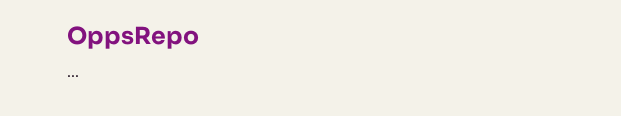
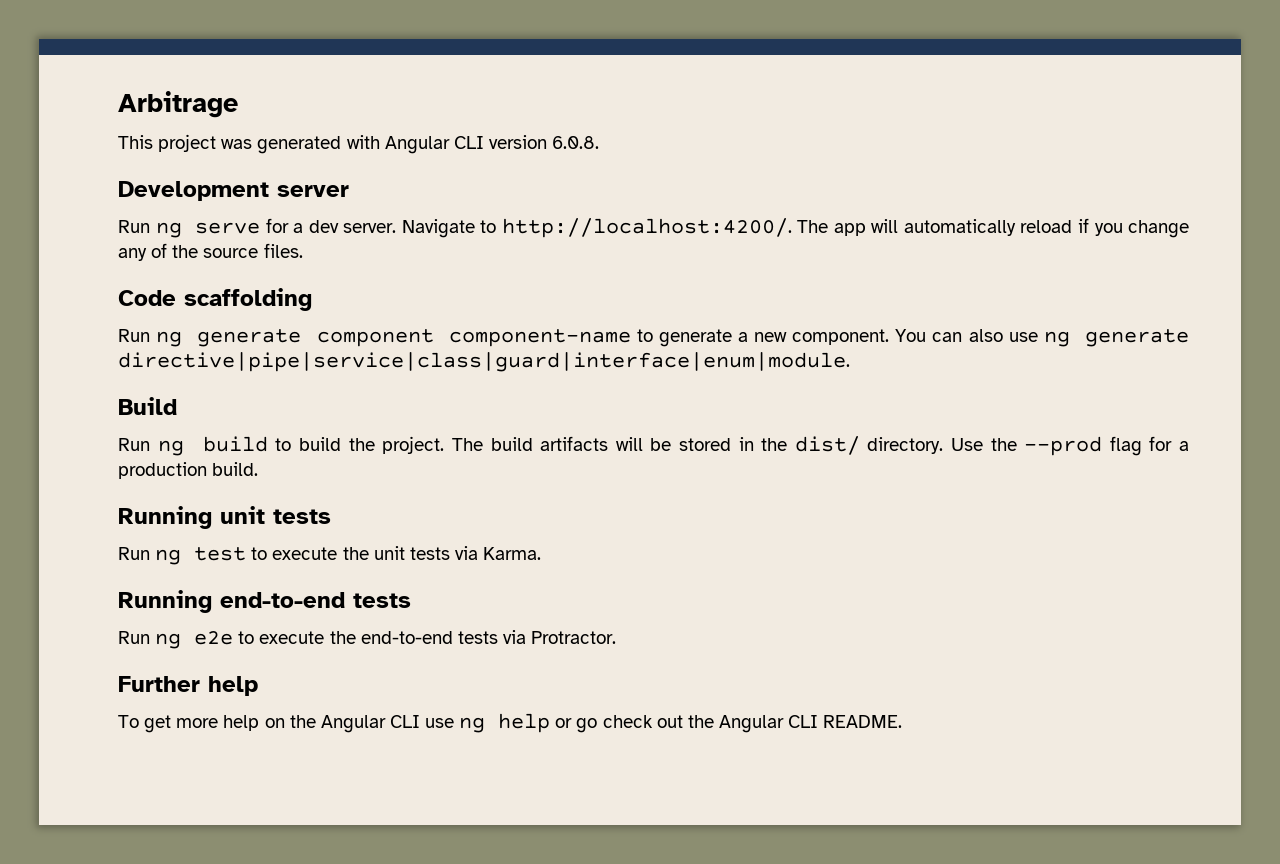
[67,26,199,49] [67,75,79,77] OppsRepo // ... -> [118,91,238,118] [118,134,600,154] [118,181,349,201] [118,218,1190,238] [118,243,303,261] [118,288,312,311] [118,329,1189,347] [118,352,850,372] [118,397,177,415] [118,436,1189,456] [118,462,259,479] [118,506,331,529] [118,546,542,565] [118,590,411,613] [118,630,617,649] [118,676,258,696] [118,713,903,733] Arbitrage // This project was generated with Angular CLI version 6.0.8. // Development server // Run ng serve for a dev server. Navigate to http://localhost:4200/. The app will automatically reload if you change any of the source files. // Code scaffolding // Run ng generate component component-name to generate a new component. You can also use ng generate directive|pipe|service|class|guard|interface|enum|module. // Build // Run ng build to build the project. The build artifacts will be stored in the dist/ directory. Use the --prod flag for a production build. // Running unit tests // Run ng test to execute the unit tests via Karma. // Running end-to-end tests // Run ng e2e to execute the end-to-end tests via Protractor. // Further help // To get more help on the Angular CLI use ng help or go check out the Angular CLI README.

